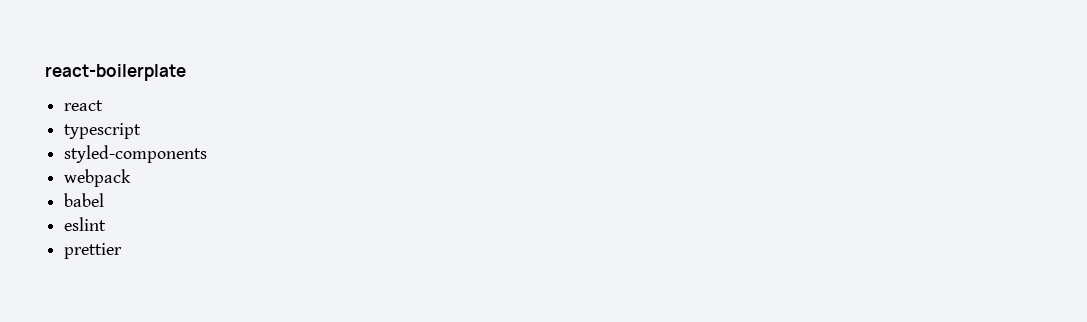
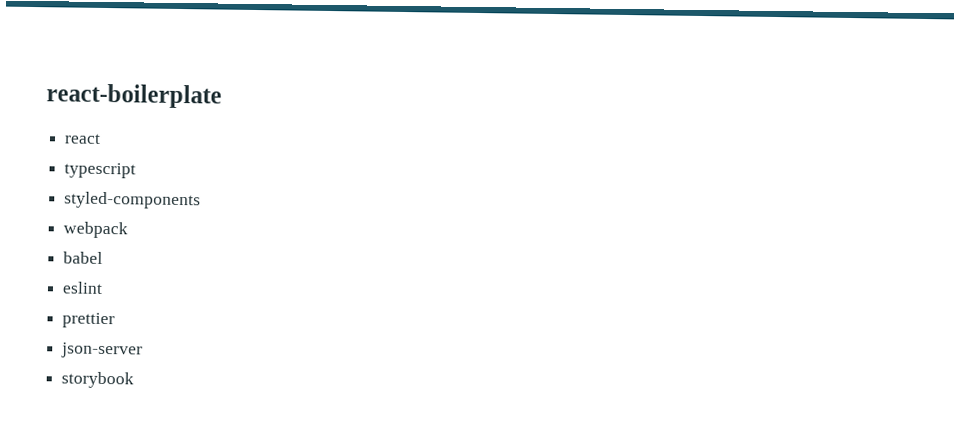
(123, 251) none -> [61,342,144,359] [61,371,135,389] // json-server // storybook

